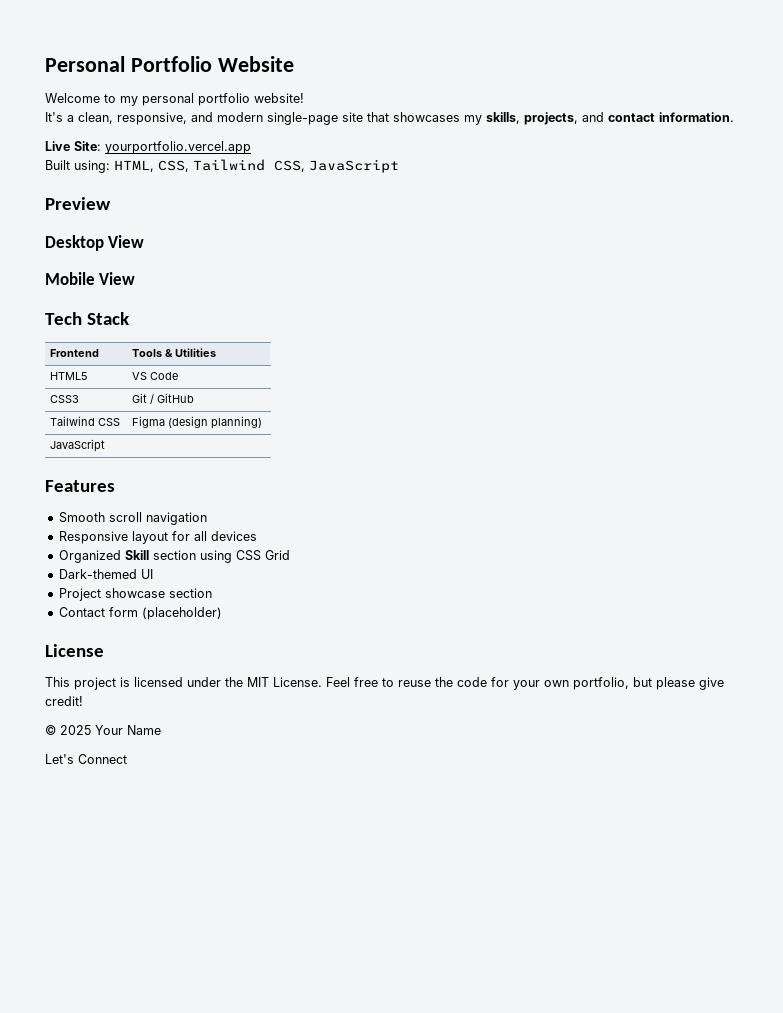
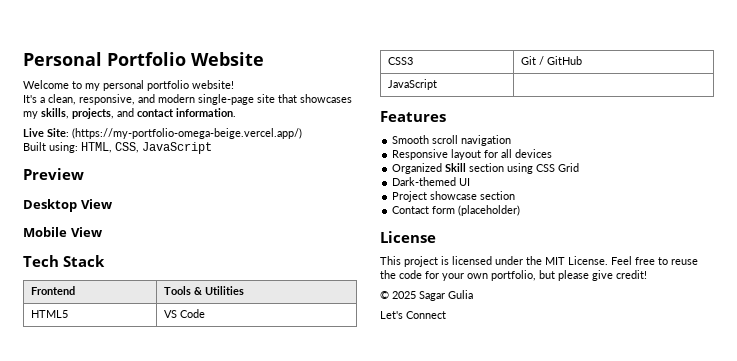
[105,141,251,154] yourportfolio.vercel.app -> [72,128,302,139] (https://my-portfolio-omega-beige.vercel.app/)
[193,159,305,172] Tailwind CSS, -> (139, 147) none
[50,416,121,426] [132,416,263,429] // Tailwind CSS | Figma (design planning) -> (582, 60) none
[95,725,161,735] Your Name -> [419,290,473,301] Sagar Gulia

